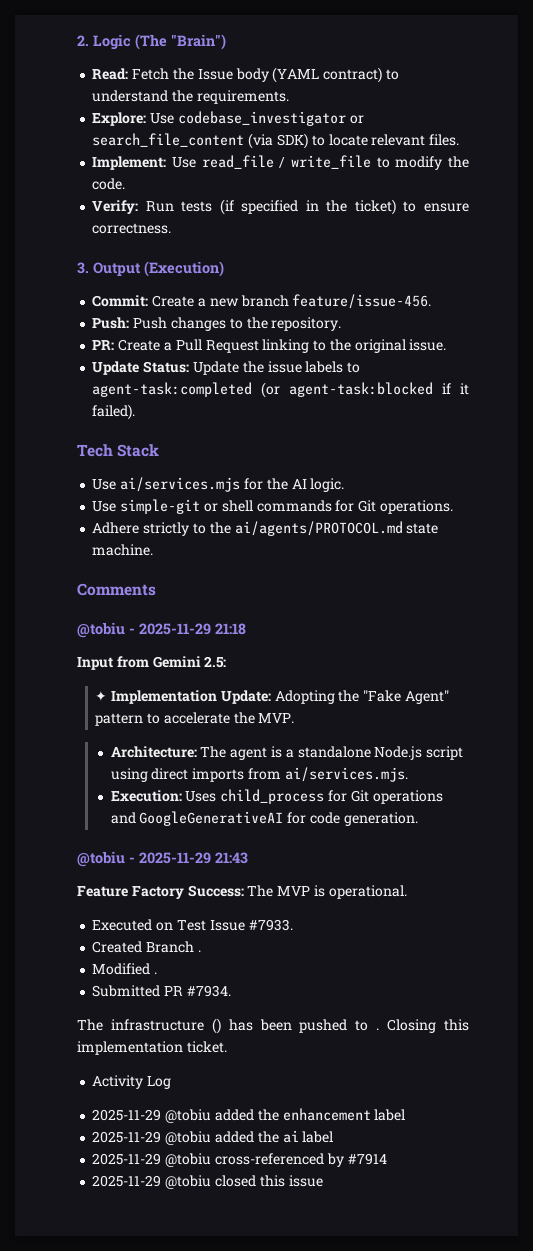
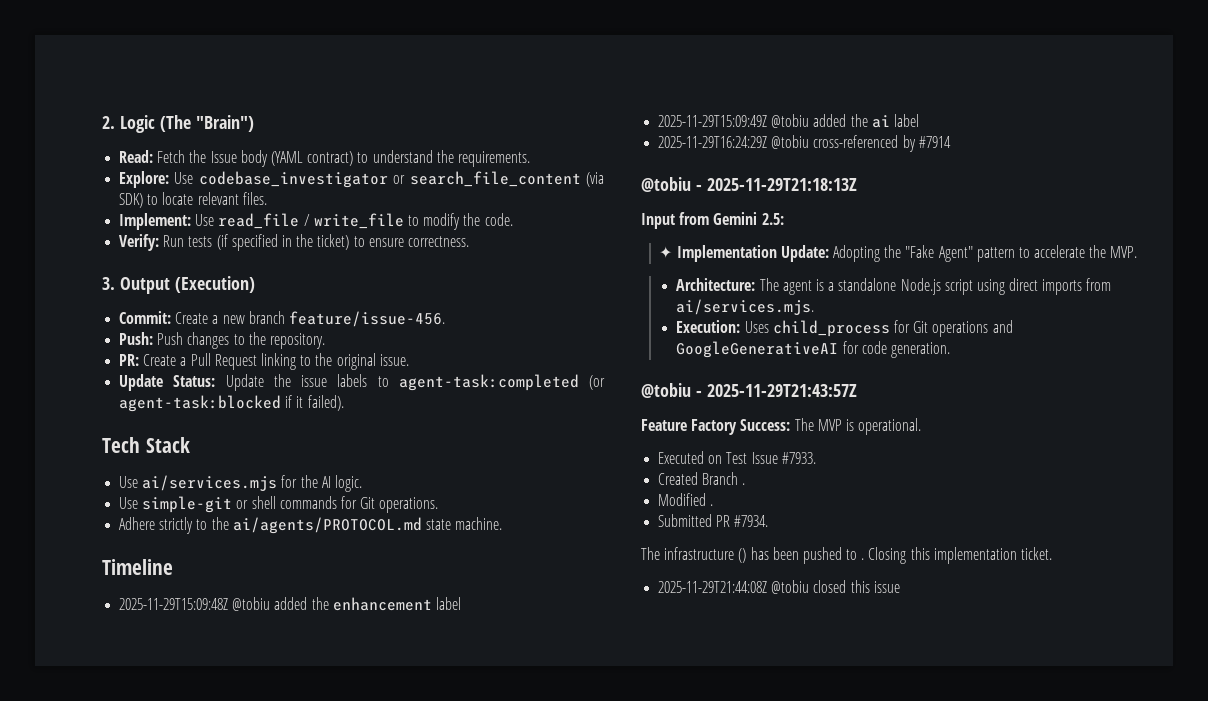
[77,583,156,596] [77,622,246,638] Comments // @tobiu - 2025-11-29 21:18 -> [102,559,173,575] [119,597,461,611] [658,114,919,128] [658,135,951,152] [641,177,857,192] Timeline // 2025-11-29T15:09:48Z @tobiu added the enhancement label // 2025-11-29T15:09:49Z @tobiu added the ai label // 2025-11-29T16:24:29Z @tobiu cross-referenced by #7914 // @tobiu - 2025-11-29T21:18:13Z
[139,852,248,864] 2025-11-29 21:43 -> [706,384,857,397] 2025-11-29T21:43:57Z
[92,1075,172,1089] [92,1108,406,1124] [92,1130,334,1146] [92,1153,387,1168] [92,1175,162,1187] Activity Log // 2025-11-29 @tobiu added the enhancement label // 2025-11-29 @tobiu added the ai label // 2025-11-29 @tobiu cross-referenced by #7914 // 2025-11-29 -> [658,581,768,593] 2025-11-29T21:44:08Z

